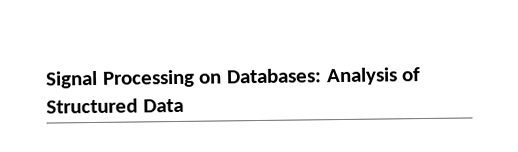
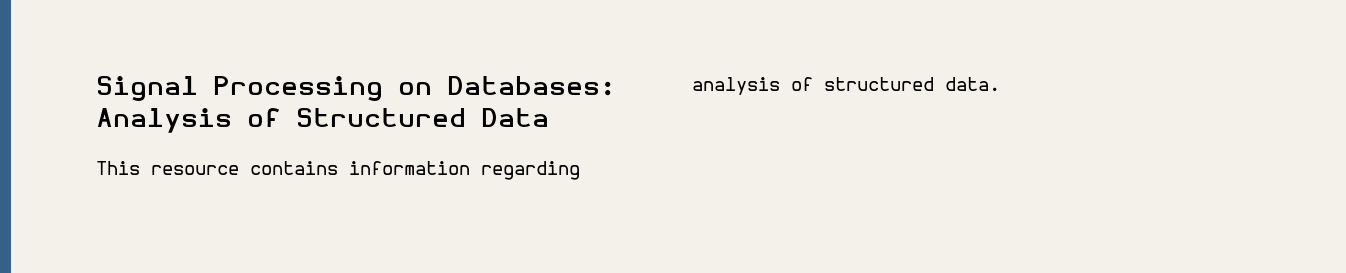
(184, 105) none -> [96,161,580,180] [692,77,1000,95] // This resource contains information regarding analysis of structured data.

